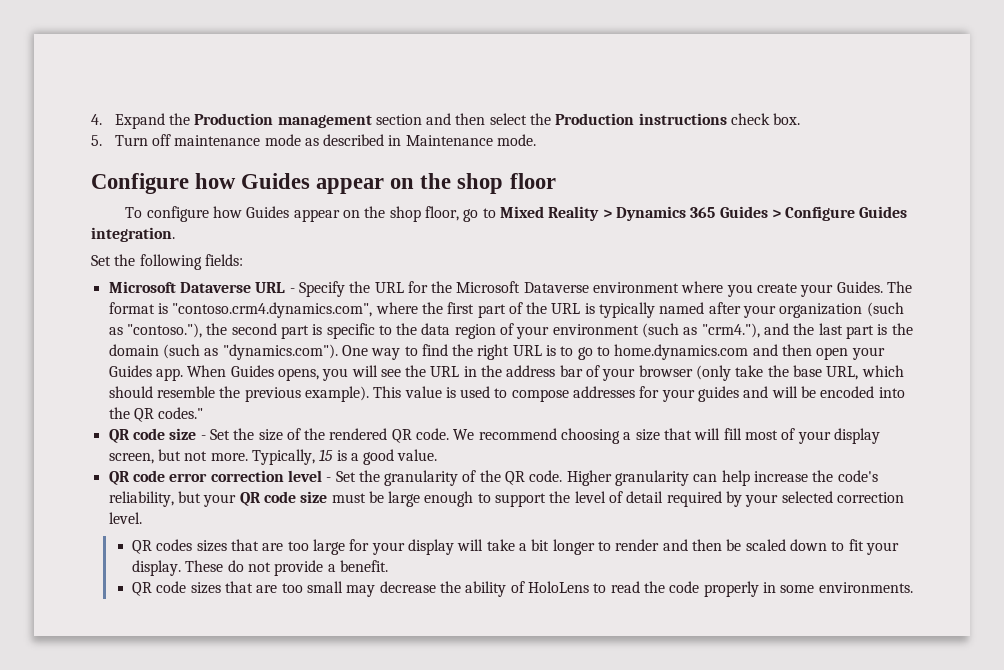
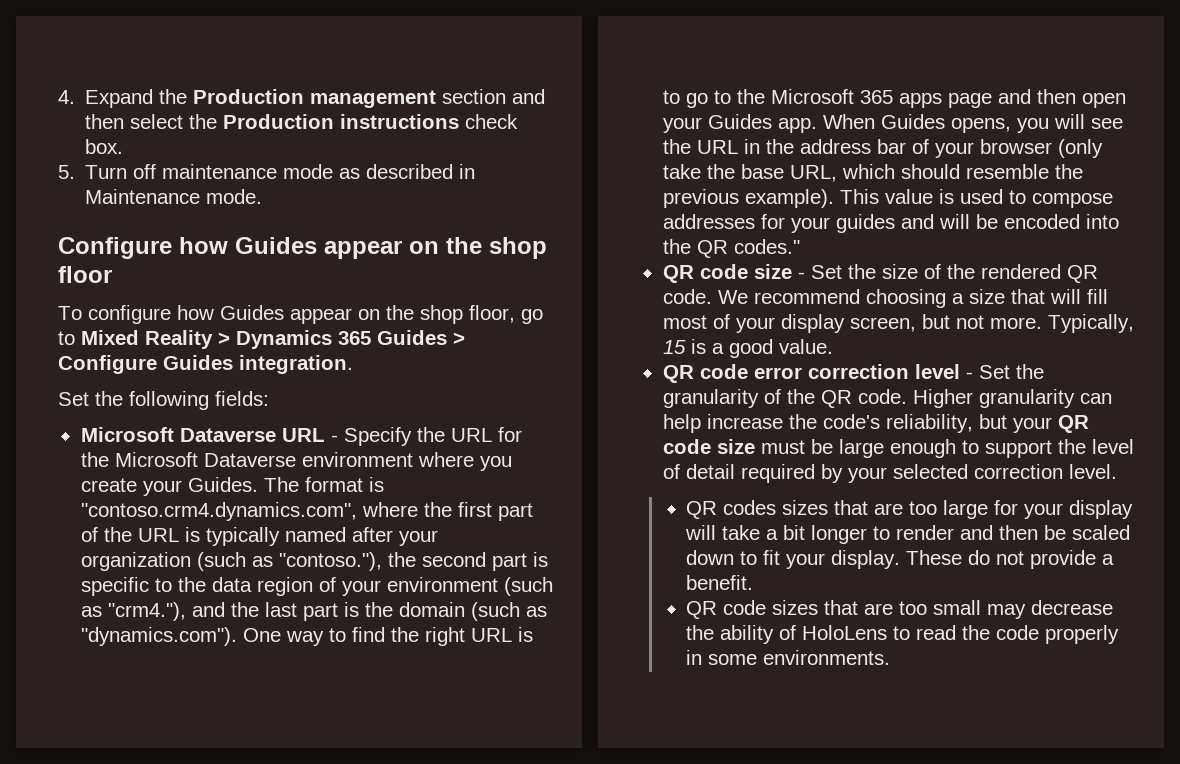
[614,344,749,360] home.dynamics.com -> [736,89,992,108] the Microsoft 365 apps page

